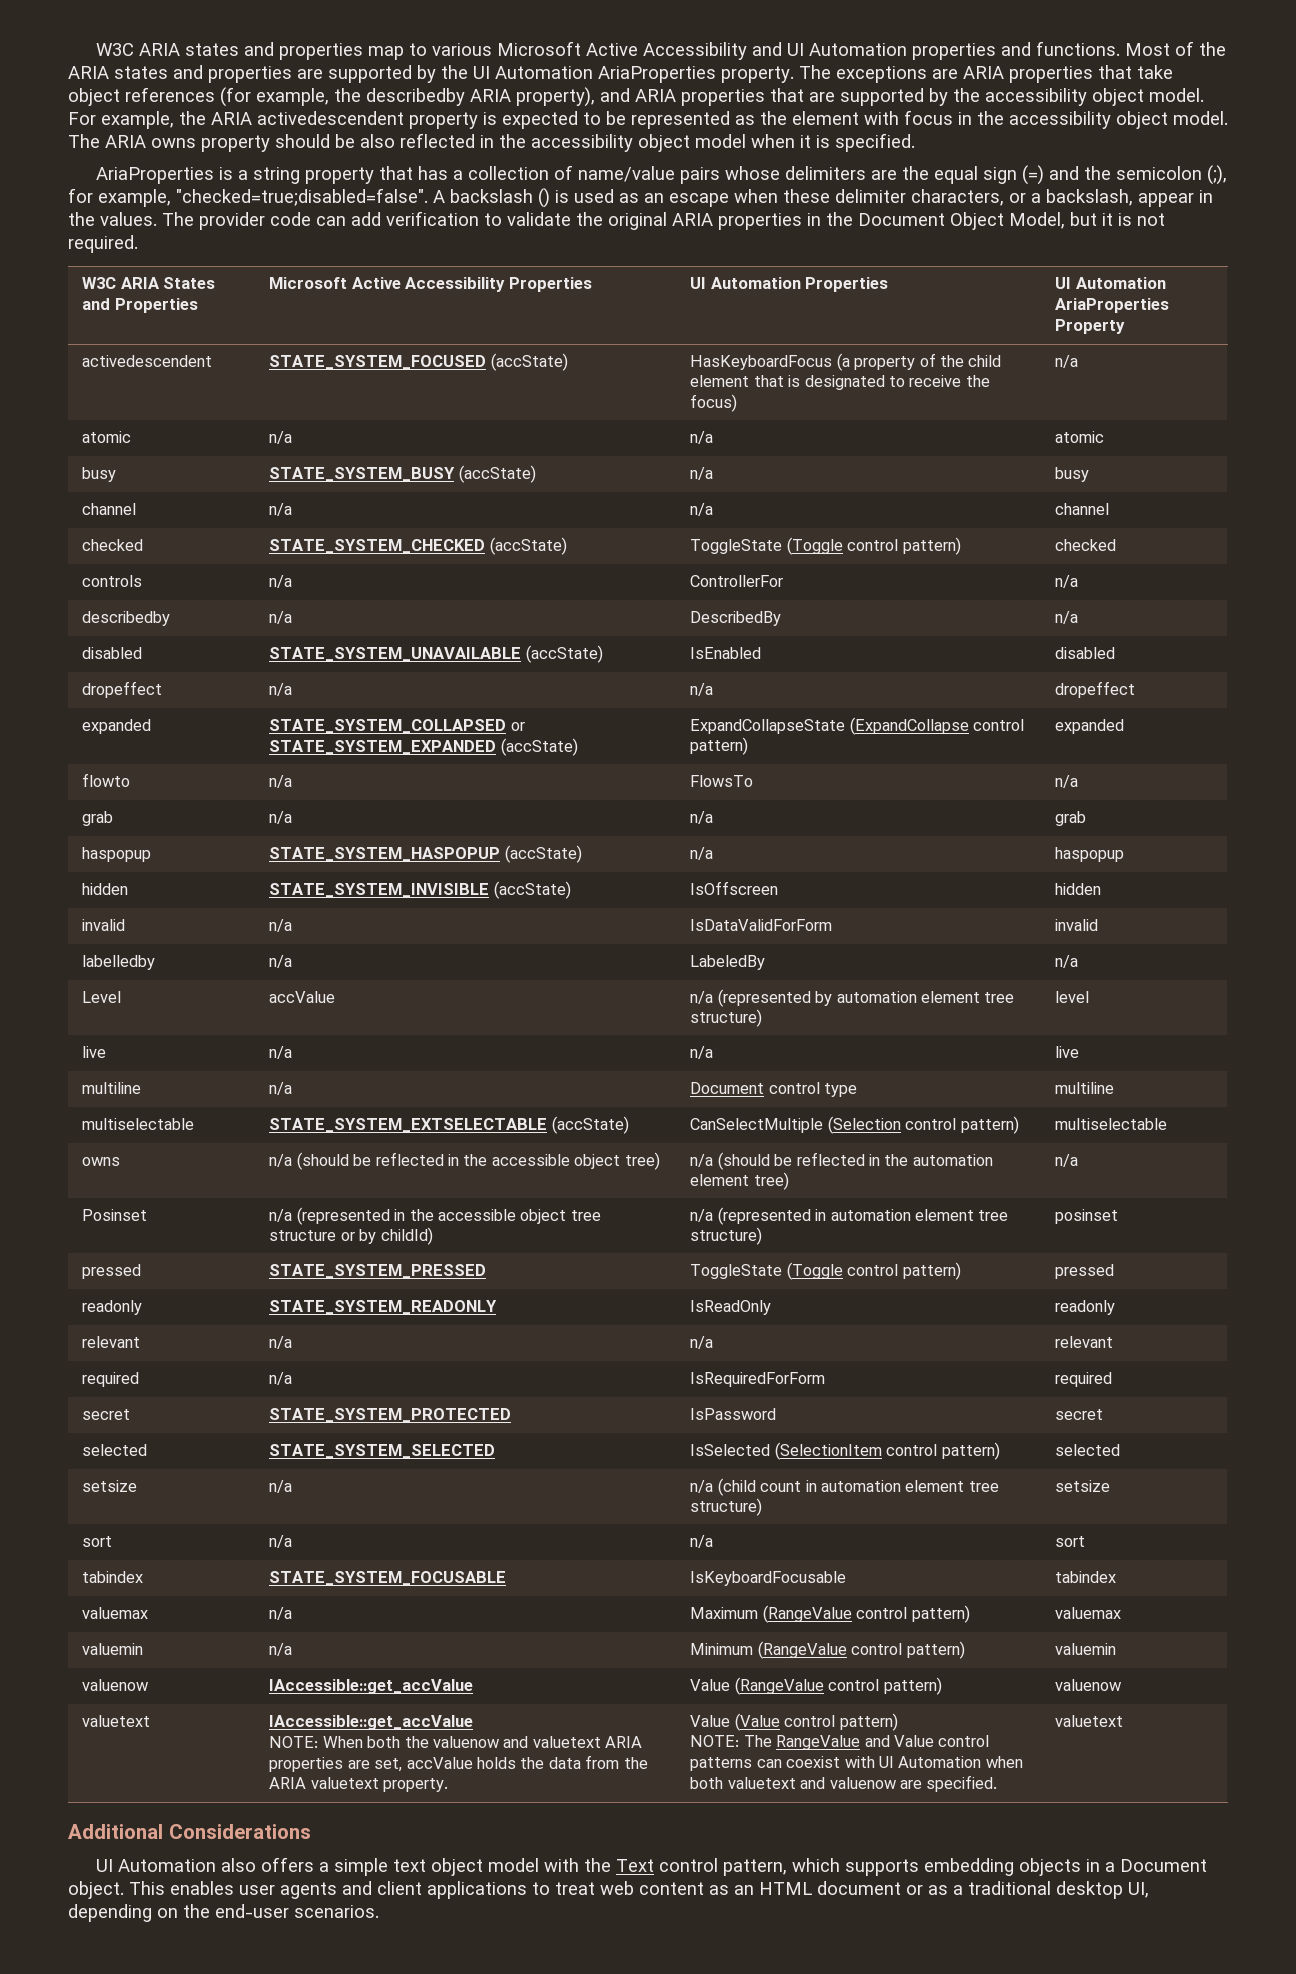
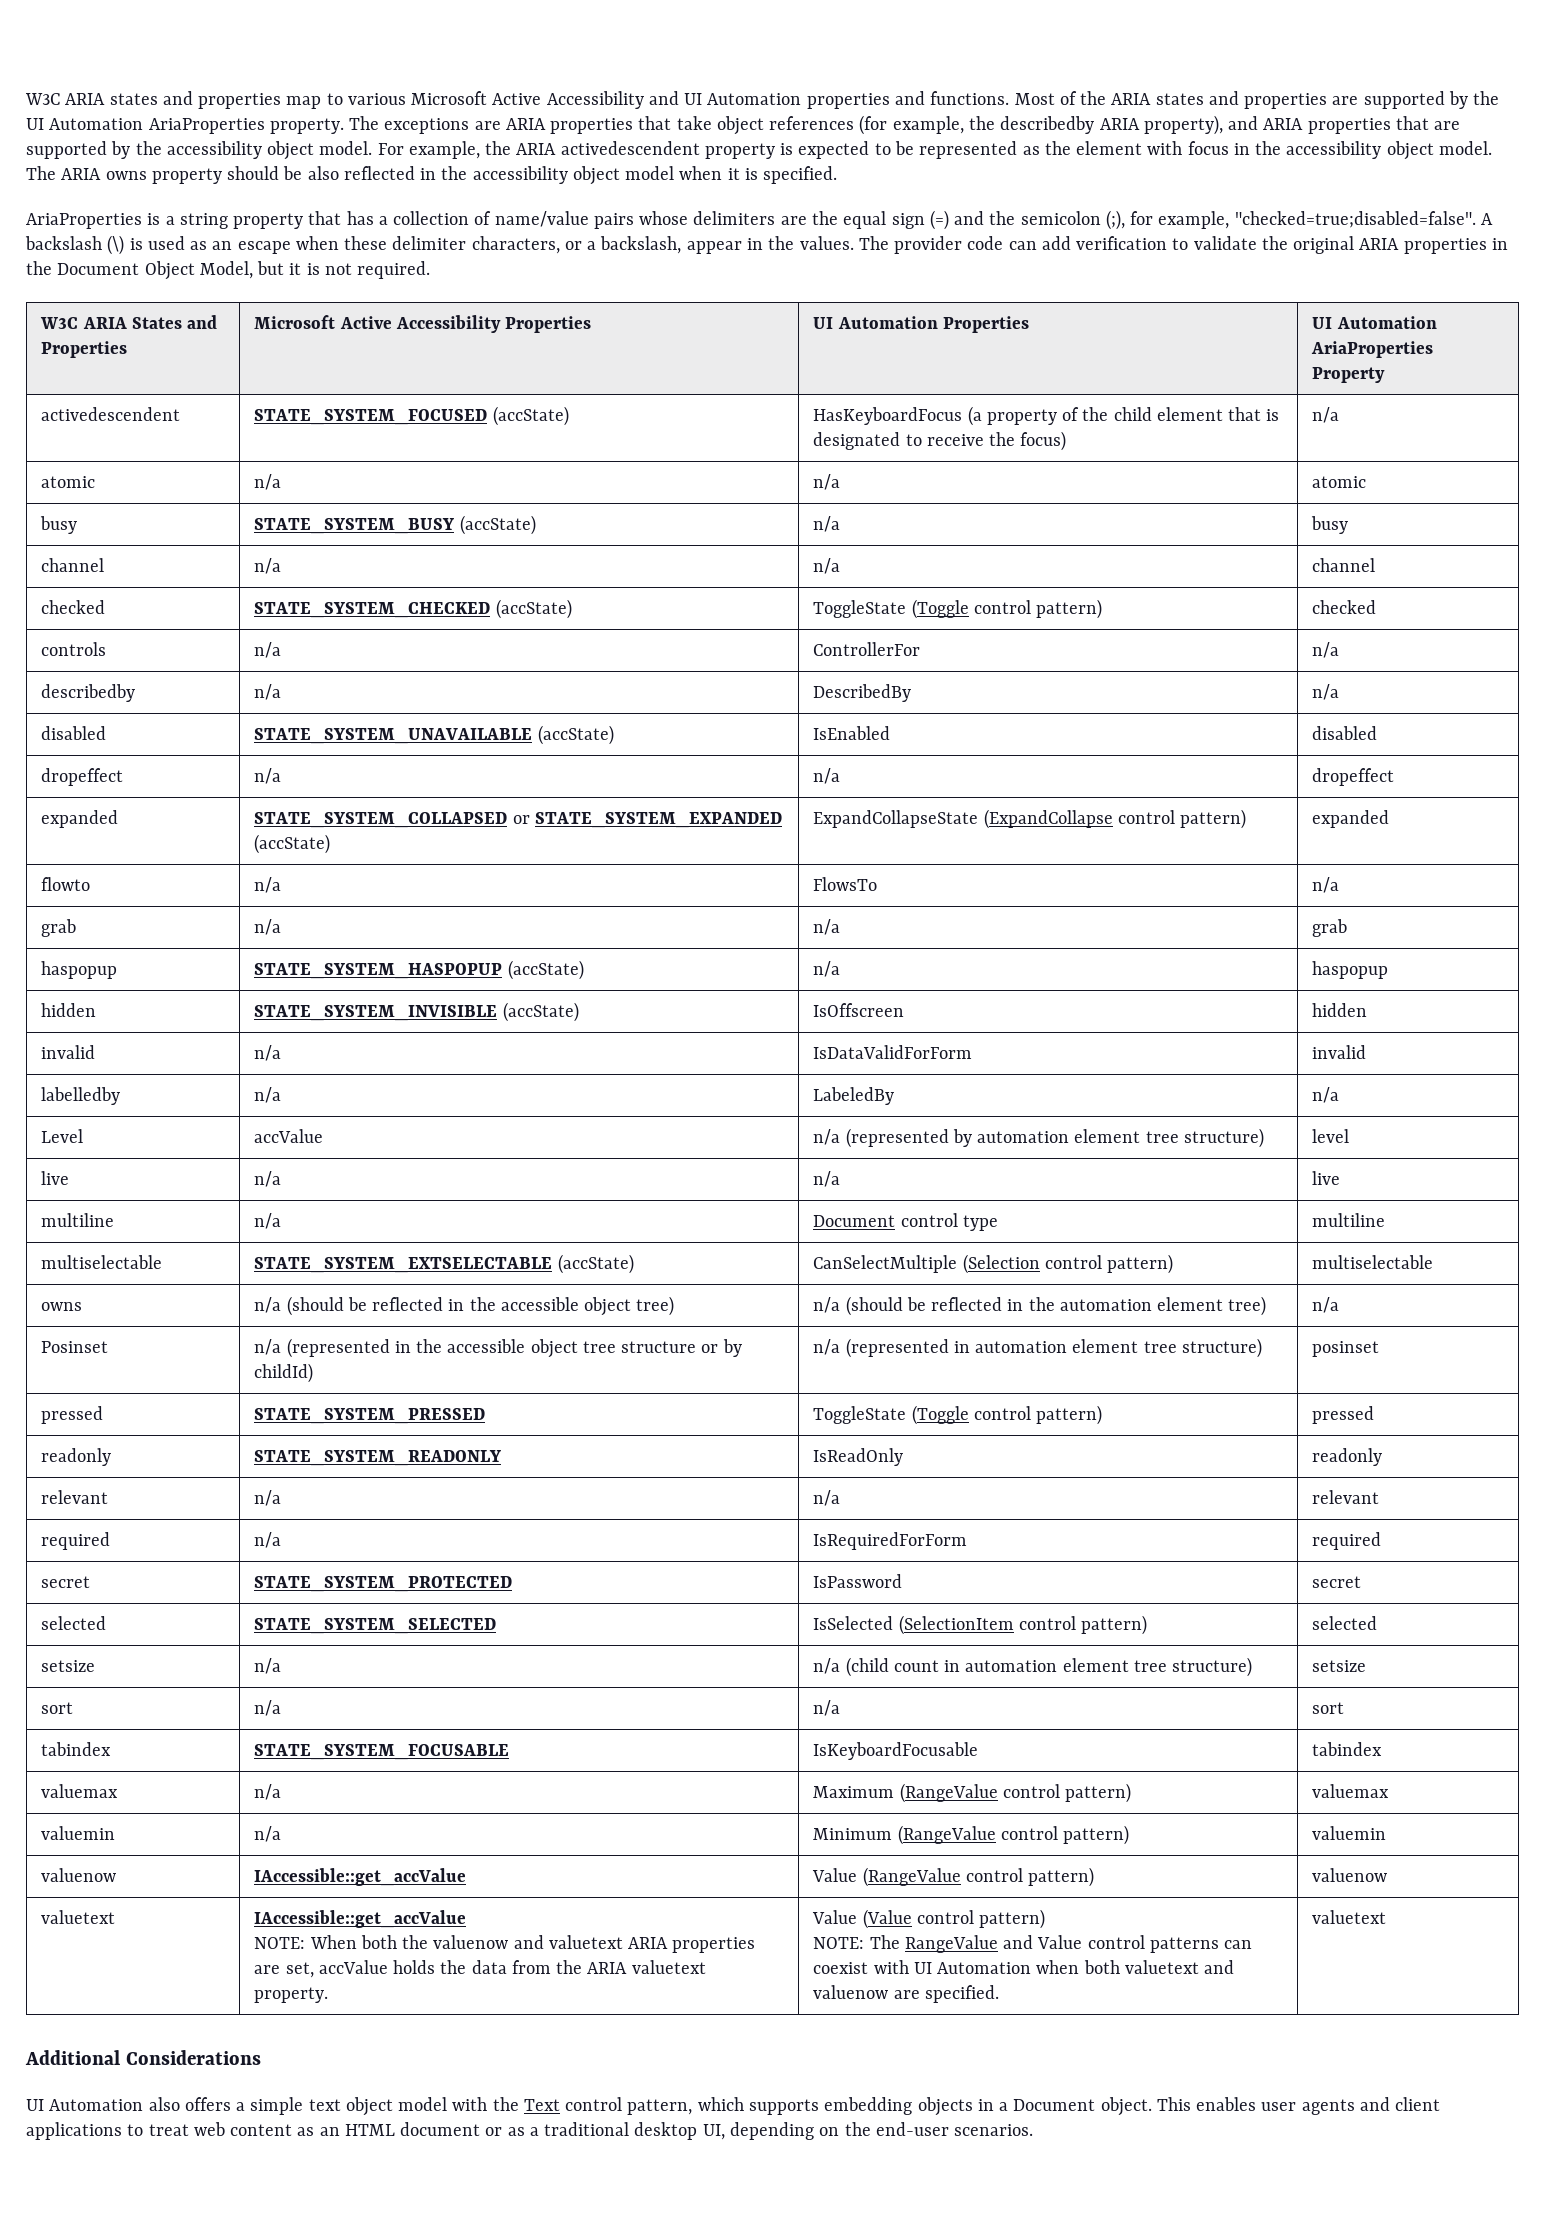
[538,188,550,208] () -> [107,235,125,255] (\)

